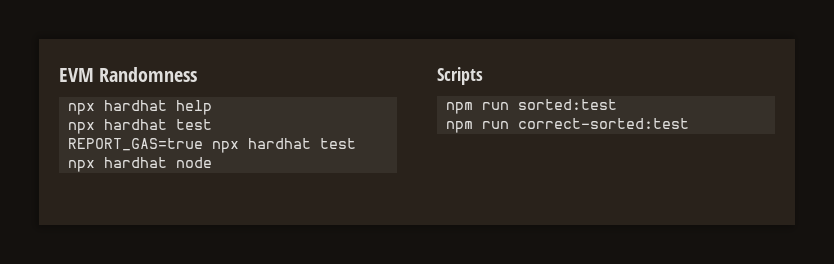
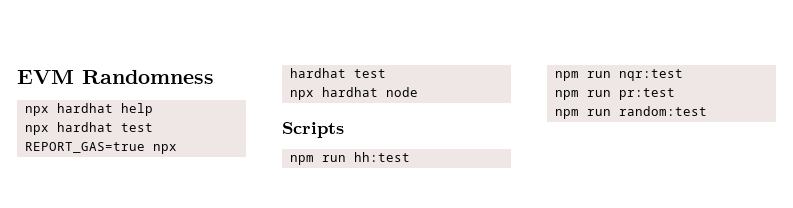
[518,99,618,110] [446,118,690,133] sorted:test // npm run correct-sorted:test -> [353,152,410,162] [554,69,683,81] [554,88,675,100] [554,106,707,119] hh:test // npm run nqr:test // npm run pr:test // npm run random:test

